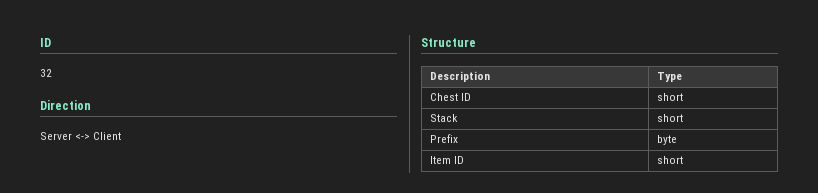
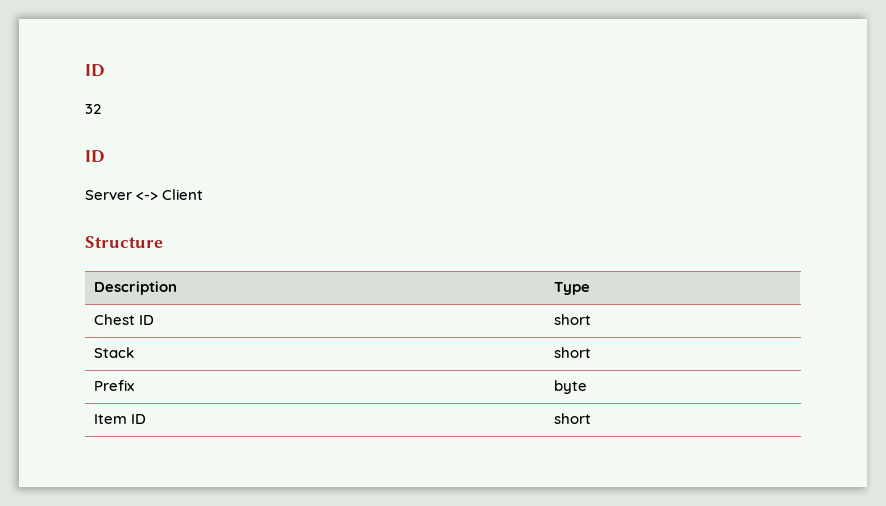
[40,100,91,110] Direction -> [85,150,105,163] ID

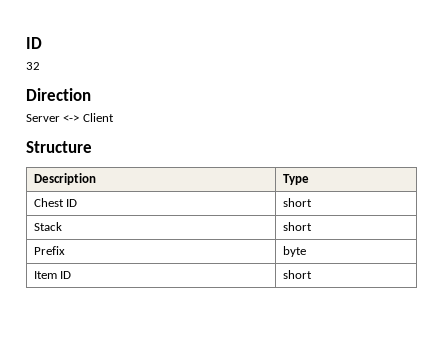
[85,150,105,163] ID -> [26,88,91,101] Direction

